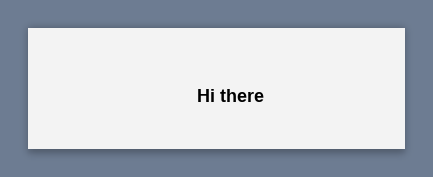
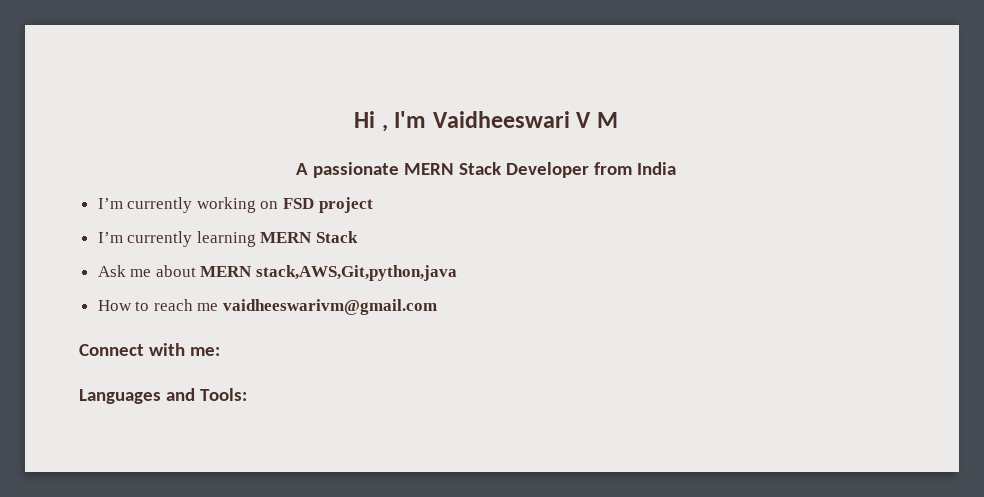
[220,89,264,102] there -> [381,111,618,132] [295,162,677,178] [97,197,373,213] [97,231,359,247] [97,265,458,281] [97,299,438,315] [79,343,221,356] [79,388,248,404] , I'm Vaidheeswari V M // A passionate MERN Stack Developer from India // I’m currently working on FSD project // I’m currently learning MERN Stack // Ask me about MERN stack,AWS,Git,python,java // How to reach me vaidheeswarivm@gmail.com // Connect with me: // Languages and Tools:

